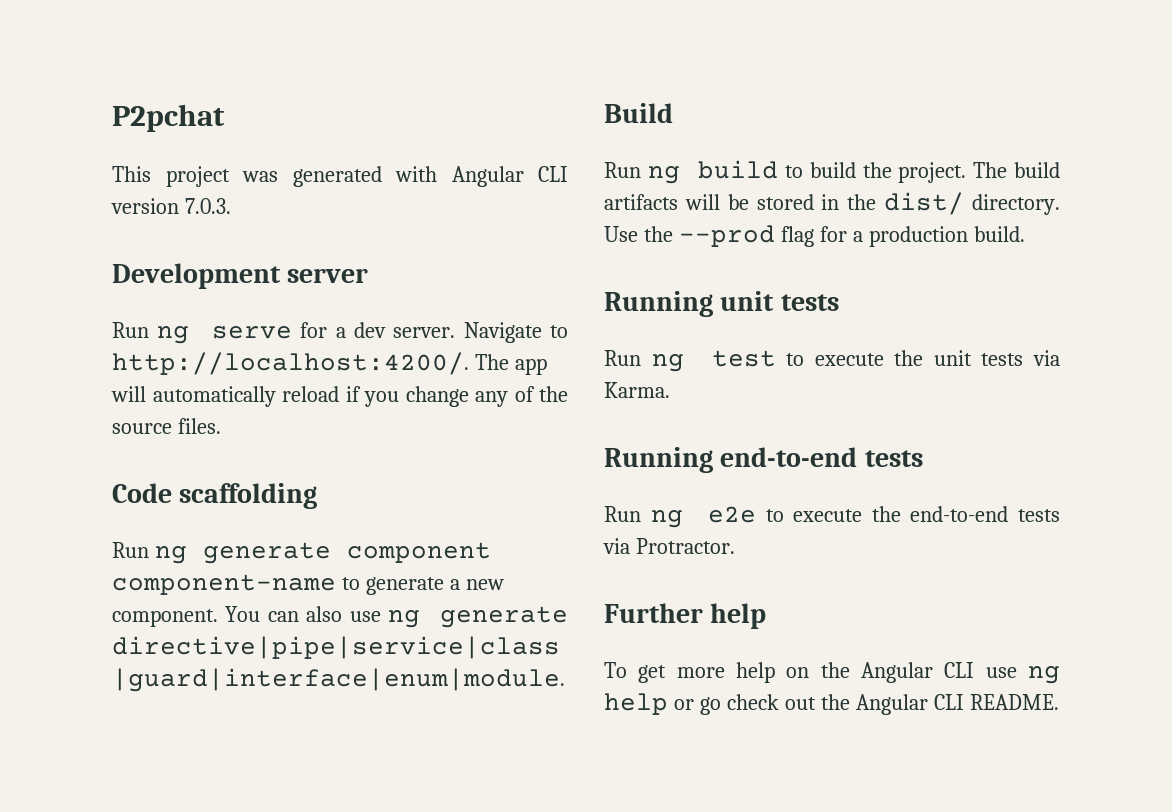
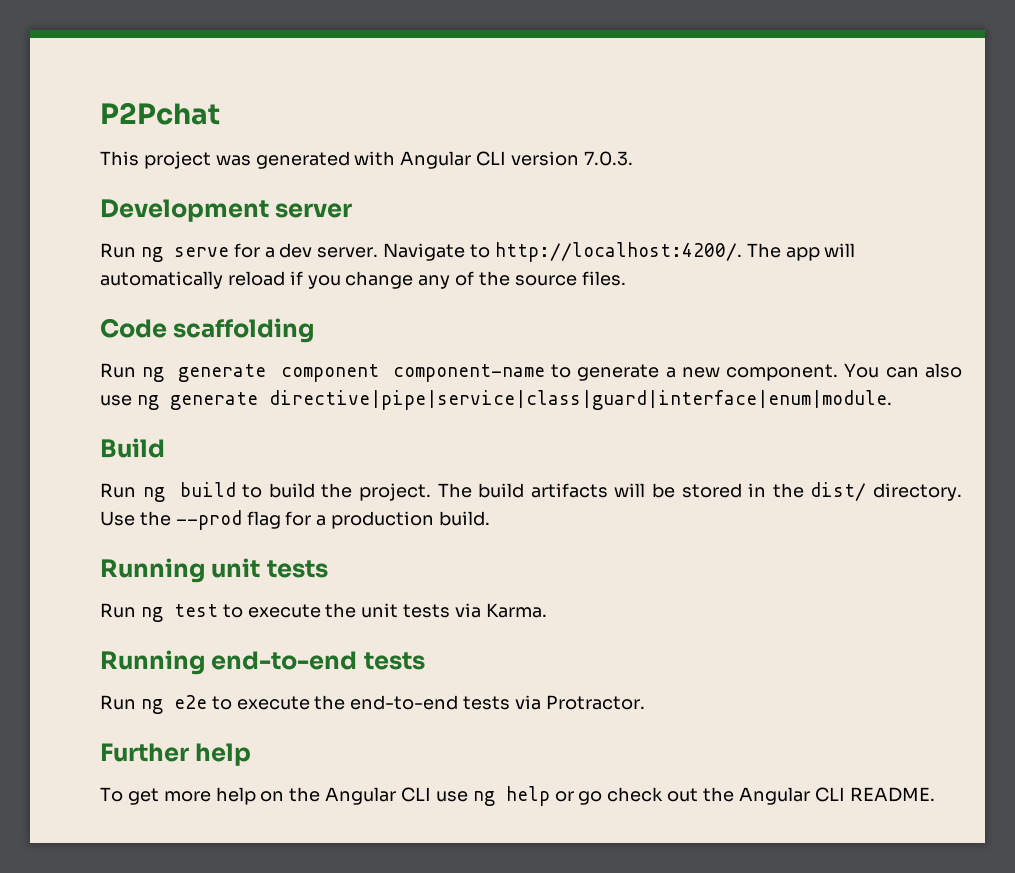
[112,104,225,132] P2pchat -> [100,102,220,125] P2Pchat

